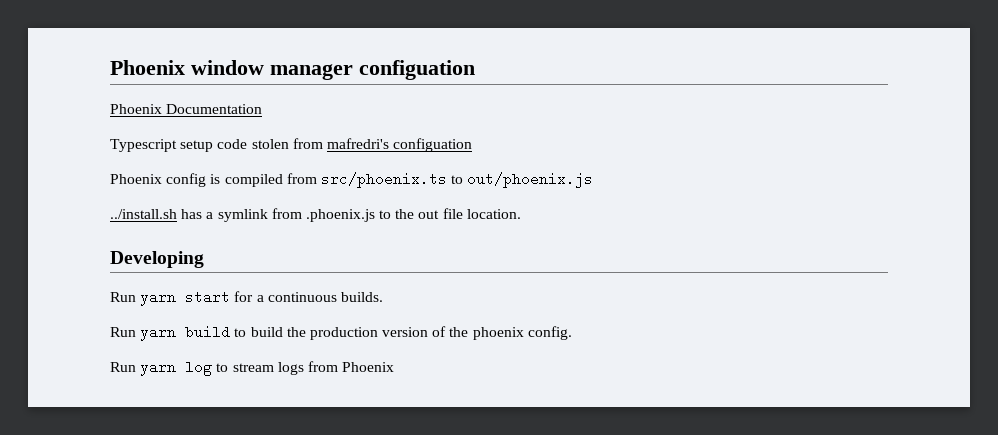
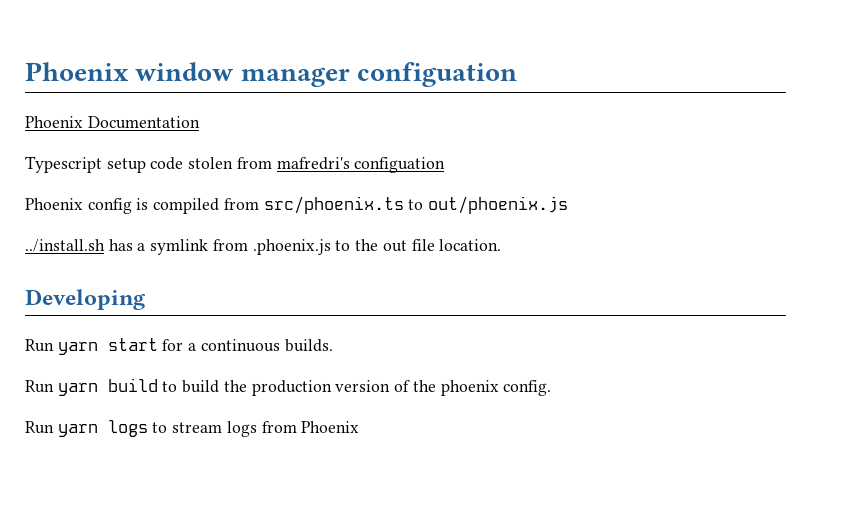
[185,362,213,376] log -> [107,420,148,437] logs

